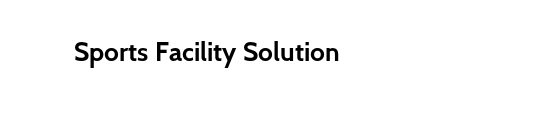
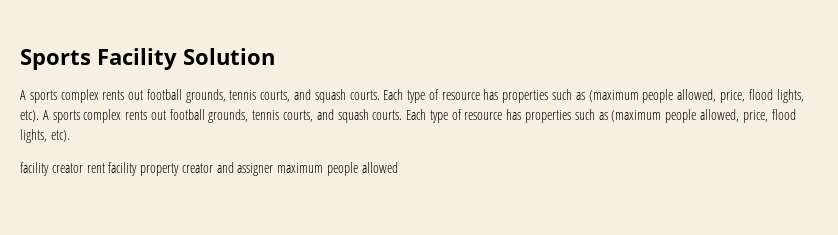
(341, 51) none -> [20,89,804,103] [20,109,796,123] [20,129,70,143] [20,162,398,176] // A sports complex rents out football grounds, tennis courts, and squash courts. Each type of resource has properties such as (maximum people allowed, price, flood lights, etc). A sports complex rents out football grounds, tennis courts, and squash courts. Each type of resource has properties such as (maximum people allowed, price, flood lights, etc). // facility creator rent facility property creator and assigner maximum people allowed

